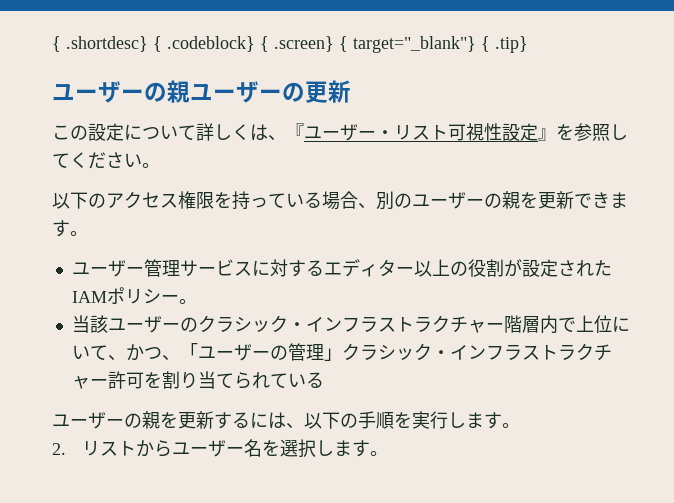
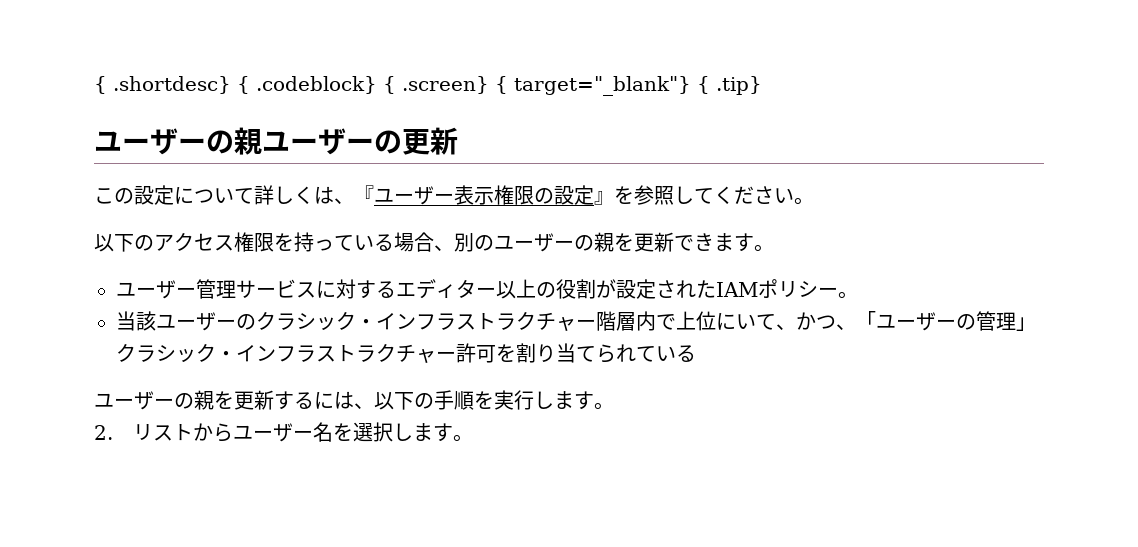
[376,123,502,141] ・リスト可視性 -> [454,185,554,205] 表示権限の

